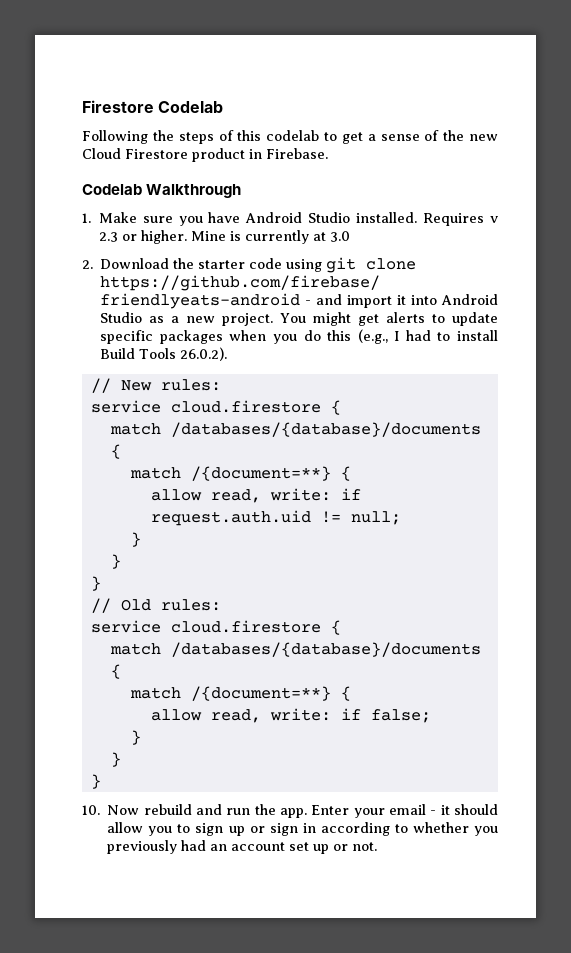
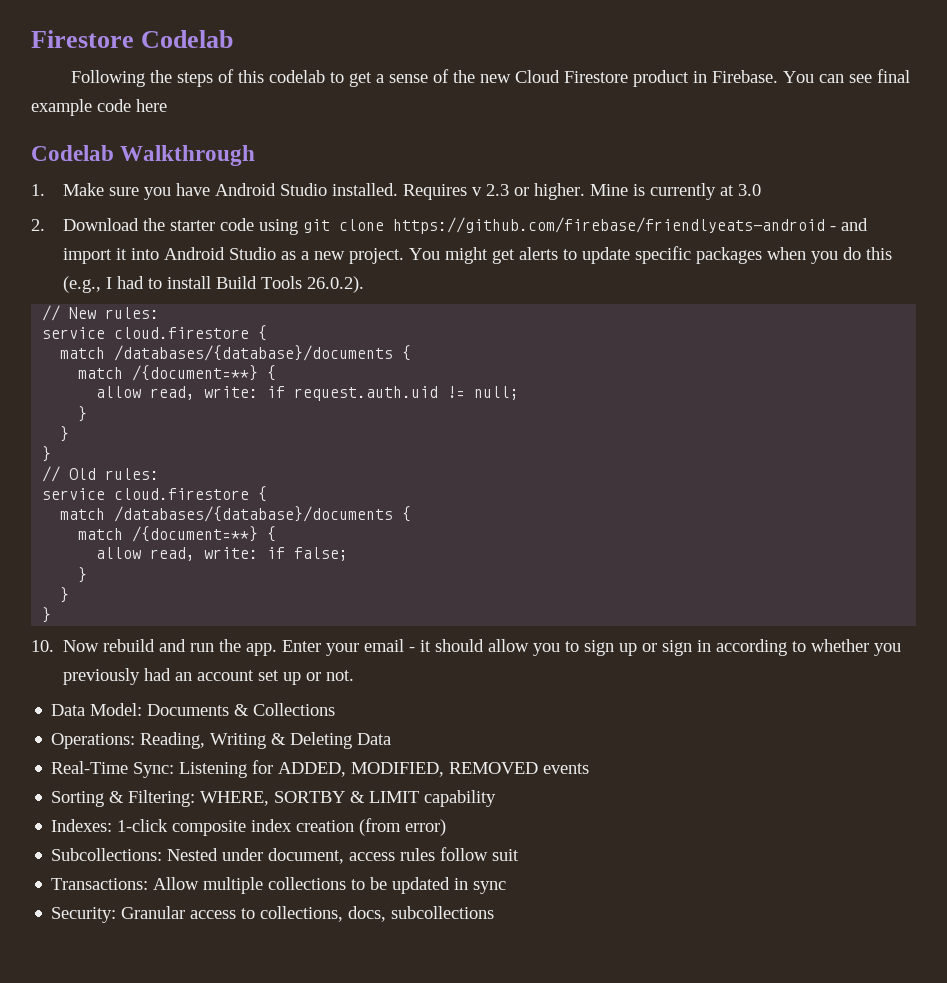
(328, 153) none -> [782,69,910,83] [31,99,167,116] You can see final example code here
(378, 846) none -> [51,703,336,716] [51,732,392,749] [51,760,590,778] [51,790,497,807] [51,818,447,836] [51,847,520,864] [51,877,507,894] [51,906,495,923] // Data Model: Documents & Collections // Operations: Reading, Writing & Deleting Data // Real-Time Sync: Listening for ADDED, MODIFIED, REMOVED events // Sorting & Filtering: WHERE, SORTBY & LIMIT capability // Indexes: 1-click composite index creation (from error) // Subcollections: Nested under document, access rules follow suit // Transactions: Allow multiple collections to be updated in sync // Security: Granular access to collections, docs, subcollections

